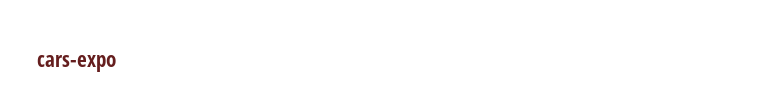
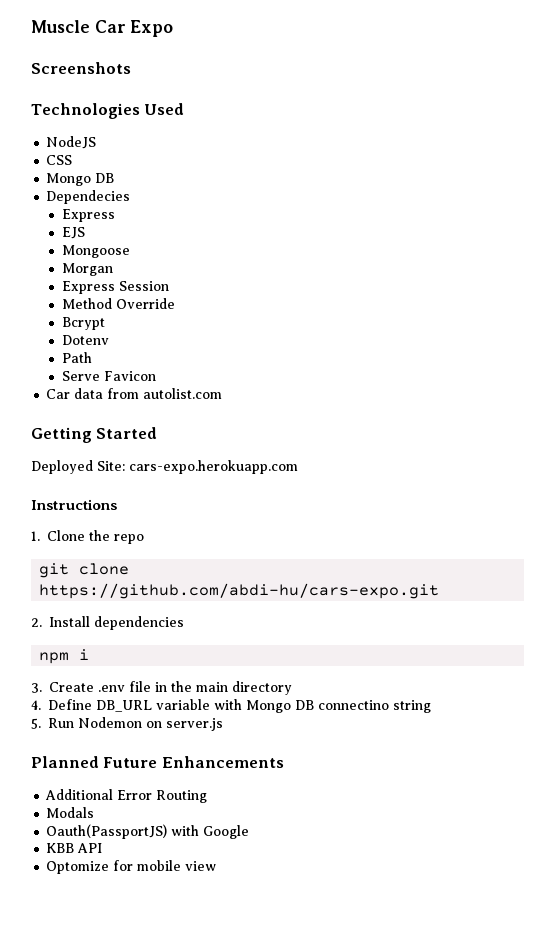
[37,55,116,72] cars-expo -> [31,20,174,37] [31,62,131,74] [31,103,185,119] [46,136,97,149] [46,155,73,165] [46,173,115,186] [46,190,131,204] [62,209,116,222] [62,227,86,239] [62,245,131,258] [62,263,114,276] [62,281,170,294] [62,298,176,309] [62,317,106,330] [62,335,110,345] [62,352,93,363] [62,371,157,381] [46,388,223,399] [31,427,158,443] [31,460,298,474] [31,499,117,510] [31,530,144,544] [39,563,130,578] [39,583,440,599] [31,616,184,630] [39,649,90,664] [31,681,292,695] [31,699,431,713] [31,717,223,731] [31,756,284,768] [45,789,208,803] [46,807,95,818] [46,824,250,839] [46,843,103,853] [46,860,217,874] Muscle Car Expo // Screenshots // Technologies Used // NodeJS // CSS // Mongo DB // Dependecies // Express // EJS // Mongoose // Morgan // Express Session // Method Override // Bcrypt // Dotenv // Path // Serve Favicon // Car data from autolist.com // Getting Started // Deployed Site: cars-expo.herokuapp.com // Instructions // 1. Clone the repo // git clone https://github.com/abdi-hu/cars-expo.git // 2. Install dependencies // npm i // 3. Create .env file in the main directory // 4. Define DB_URL variable with Mongo DB connectino string // 5. Run Nodemon on server.js // Planned Future Enhancements // Additional Error Routing // Modals // Oauth(PassportJS) with Google // KBB API // Optomize for mobile view

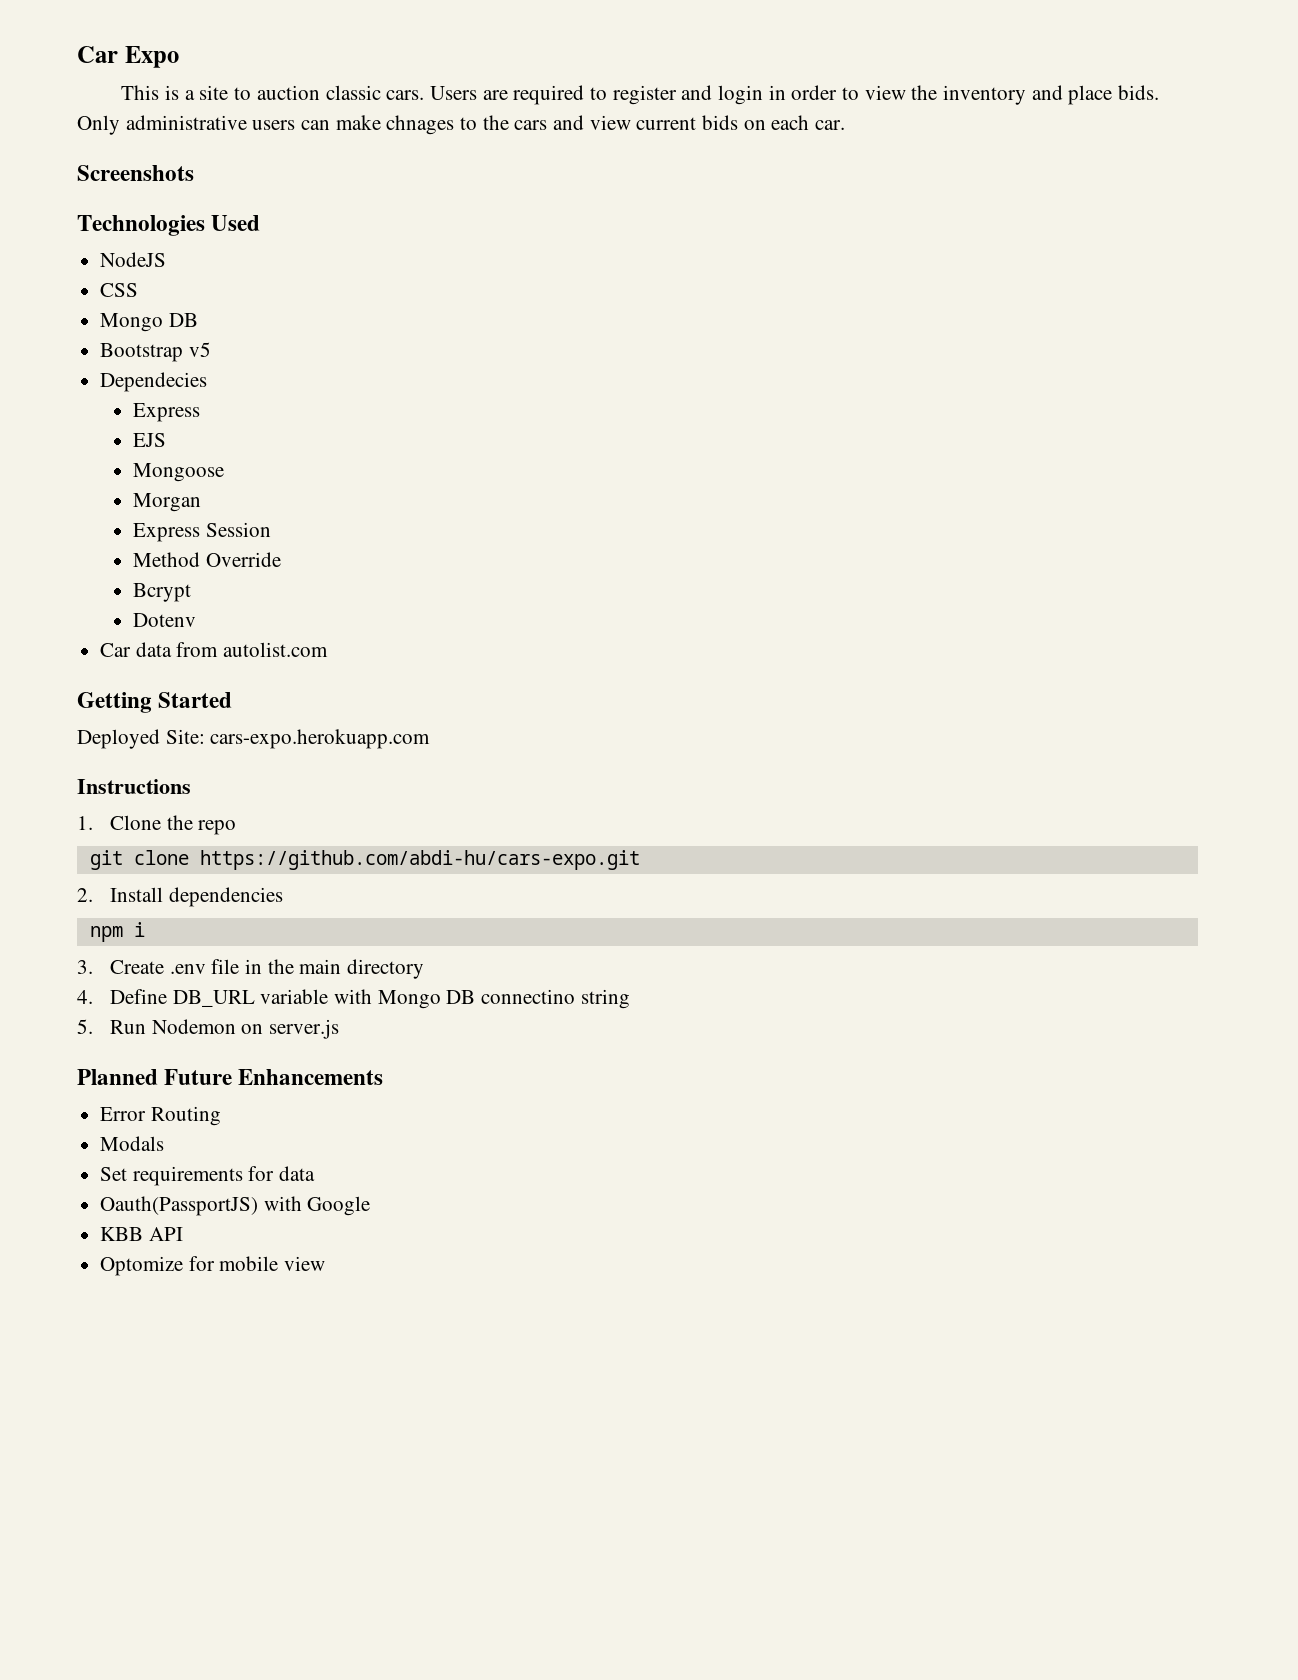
[31,20,90,33] Muscle -> (77, 54) none
(174, 28) none -> [121,85,1159,105] [77,115,846,135] // This is a site to auction classic cars. Users are required to register and login in order to view the inventory and place bids. Only administrative users can make chnages to the cars and view current bids on each car.
(115, 178) none -> [100,342,211,362] // Bootstrap v5
[62,352,93,363] [62,371,157,381] // Path // Serve Favicon -> (197, 620) none
[45,789,114,800] Additional -> (384, 1077) none
(95, 812) none -> [100,1166,316,1186] // Set requirements for data

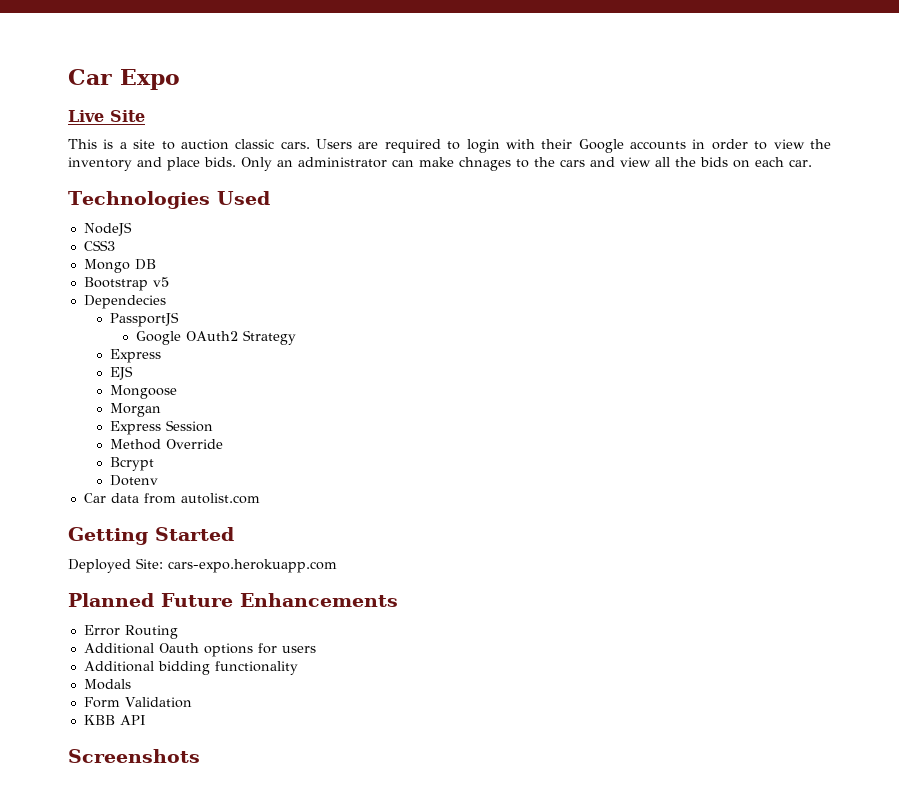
(179, 57) none -> [68,110,145,122] // Live Site
[612,85,763,105] register and login -> [466,139,687,153] login with their Google accounts
[125,115,296,130] administrative users -> [277,157,387,168] an administrator
[636,117,697,130] current -> [655,157,696,167] all the
[77,165,194,181] // Screenshots -> (812, 163) none
[100,283,139,297] CSS -> [83,240,115,251] CSS3
(208, 382) none -> [110,312,180,327] [136,330,297,345] // PassportJS // Google OAuth2 Strategy
[77,779,191,794] [77,815,237,835] [89,850,640,870] [77,887,283,907] [89,922,145,942] [77,959,425,979] [77,989,630,1009] [77,1019,340,1039] // Instructions // 1. Clone the repo // git clone https://github.com/abdi-hu/cars-expo.git // 2. Install dependencies // npm i // 3. Create .env file in the main directory // 4. Define DB_URL variable with Mongo DB connectino string // 5. Run Nodemon on server.js -> (337, 566) none
[100,1136,165,1151] [100,1166,316,1186] [100,1196,371,1216] [100,1227,183,1241] [100,1256,326,1276] Modals // Set requirements for data // Oauth(PassportJS) with Google // KBB API // Optomize for mobile view -> [83,643,316,657] [83,661,298,675] [83,679,131,690] [83,697,192,708] [83,715,146,725] [68,749,200,763] Additional Oauth options for users // Additional bidding functionality // Modals // Form Validation // KBB API // Screenshots

